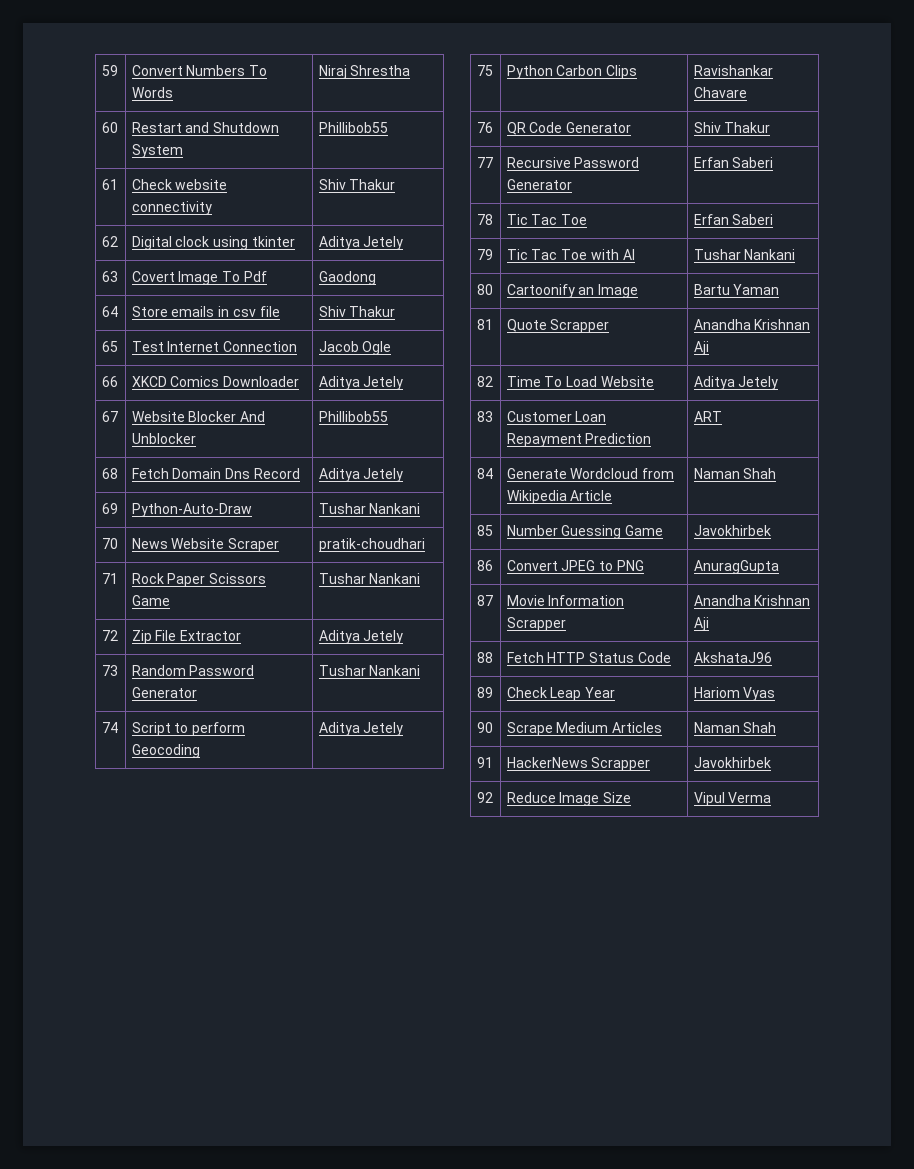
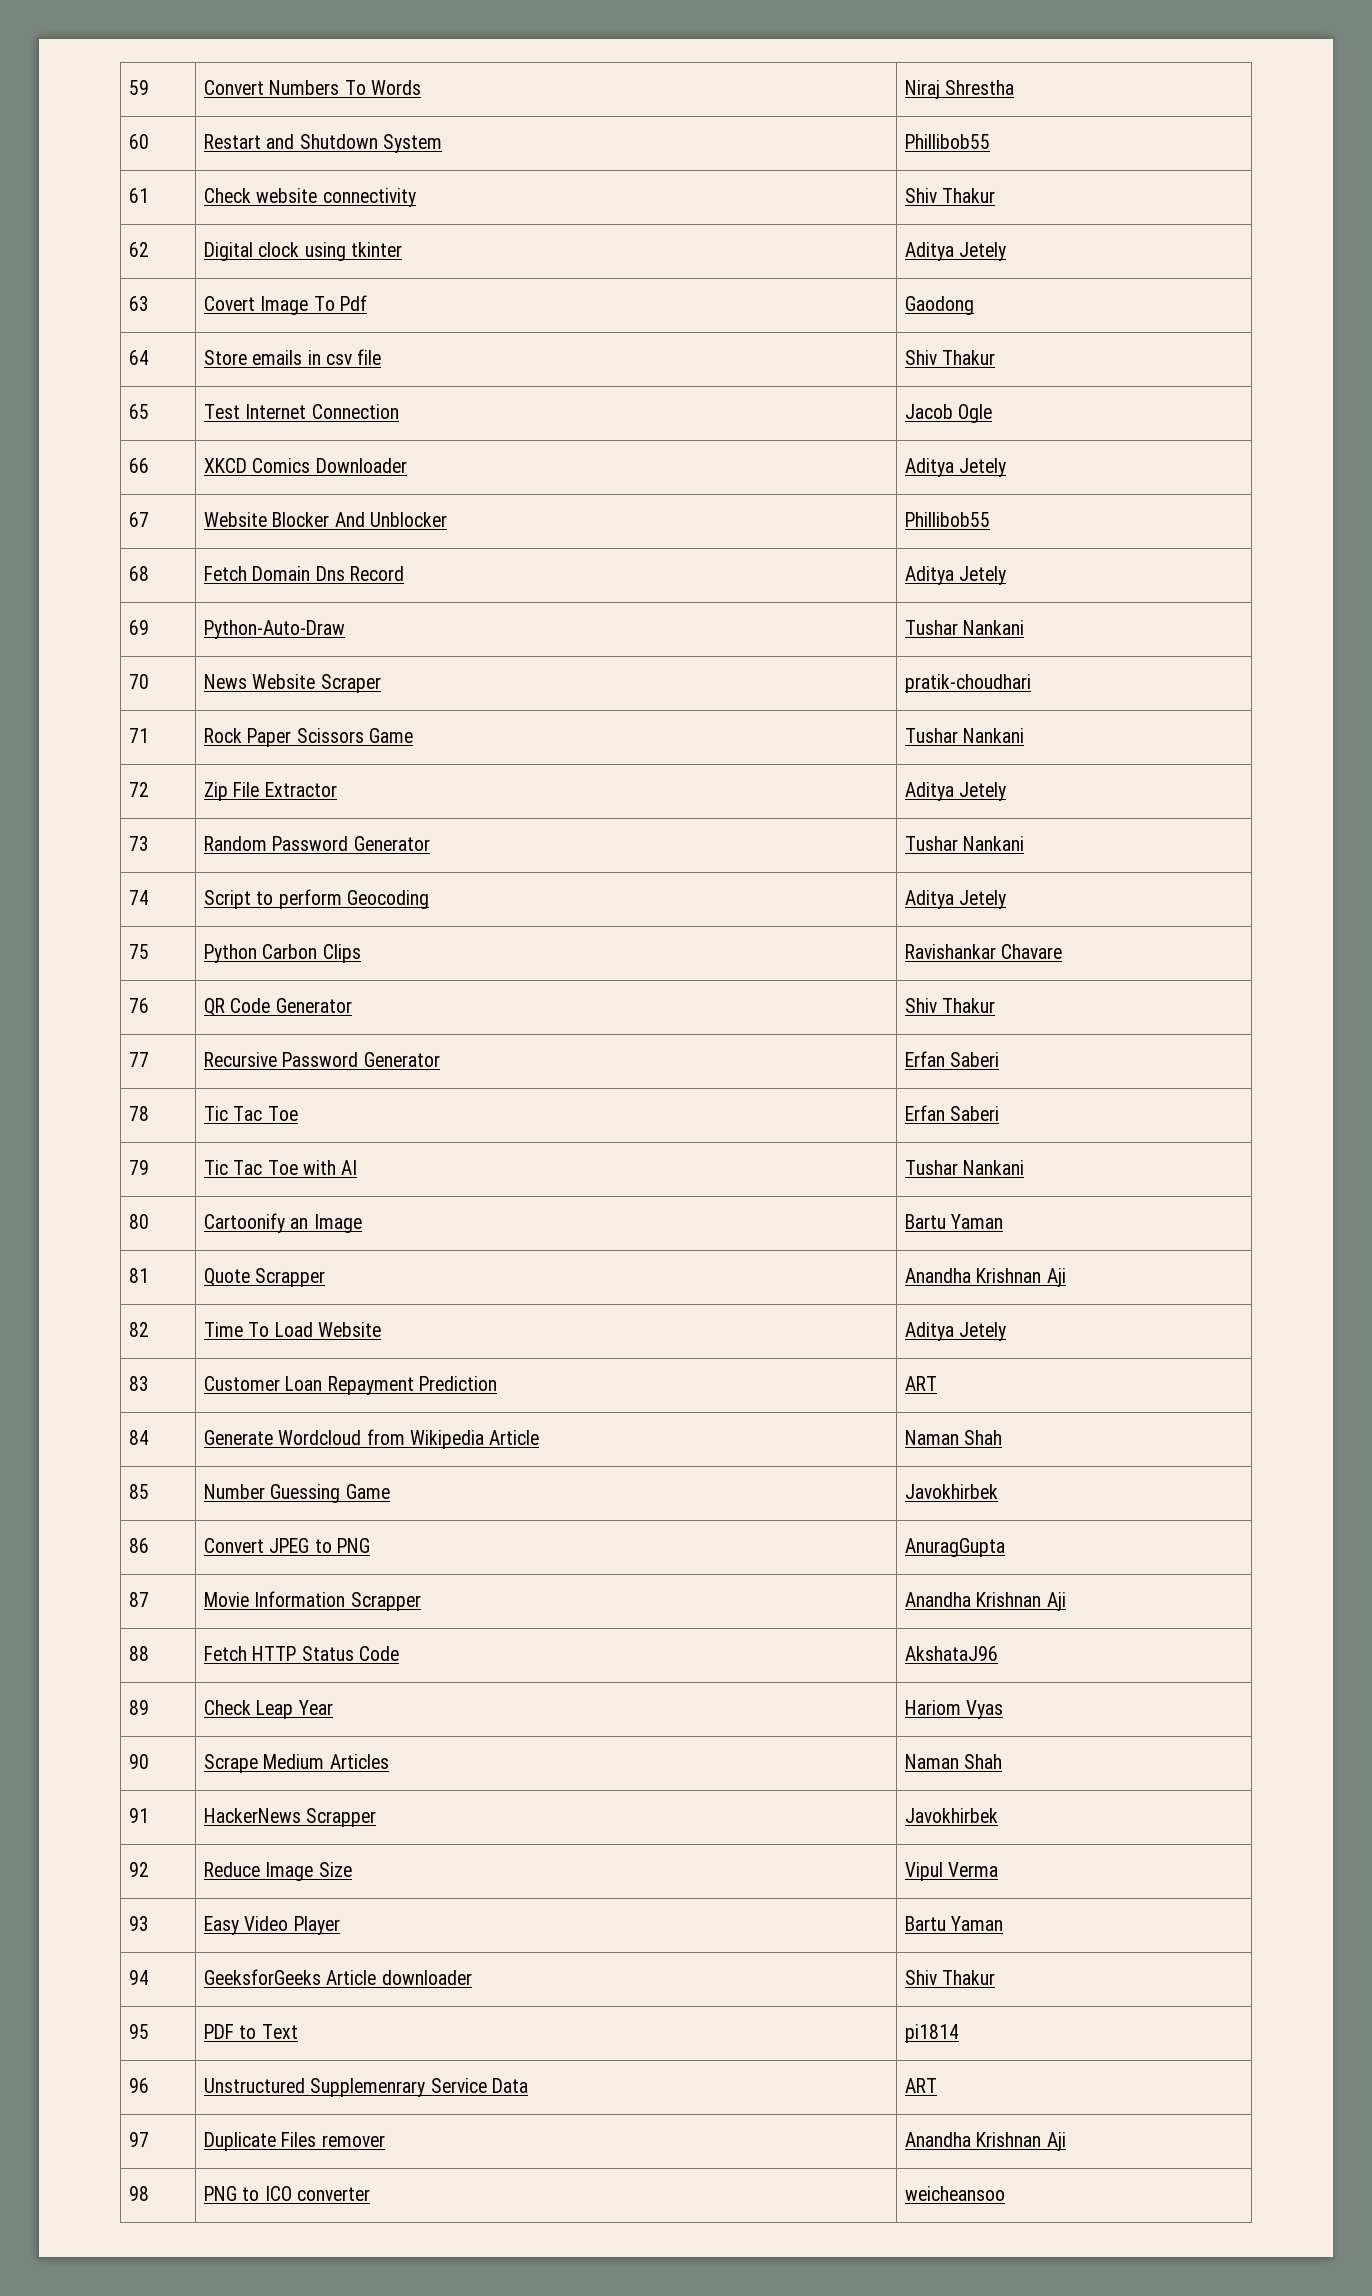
(772, 797) none -> [129,1916,150,1931] [204,1916,340,1935] [905,1916,1004,1931] [129,1970,150,1985] [204,1969,472,1985] [905,1970,996,1985] [129,2024,150,2039] [204,2024,298,2039] [905,2024,960,2043] [129,2078,150,2093] [204,2078,528,2097] [905,2078,938,2093] [129,2132,150,2147] [204,2132,385,2151] [905,2132,1066,2151] [129,2186,150,2201] [204,2186,370,2201] [905,2186,1006,2201] // 93 | Easy Video Player | Bartu Yaman // 94 | GeeksforGeeks Article downloader | Shiv Thakur // 95 | PDF to Text | pi1814 // 96 | Unstructured Supplemenrary Service Data | ART // 97 | Duplicate Files remover | Anandha Krishnan Aji // 98 | PNG to ICO converter | weicheansoo

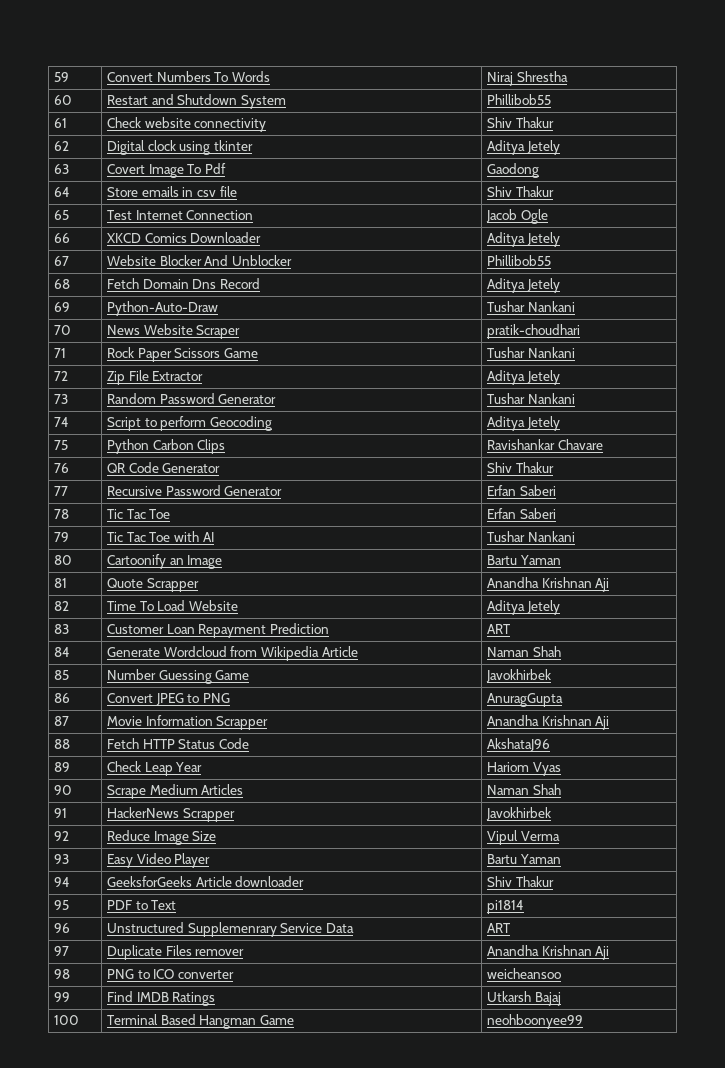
(1006, 2193) none -> [54,992,71,1002] [107,991,216,1006] [487,991,561,1006] [54,1015,80,1025] [107,1014,294,1029] [487,1014,584,1029] // 99 | Find IMDB Ratings | Utkarsh Bajaj // 100 | Terminal Based Hangman Game | neohboonyee99

